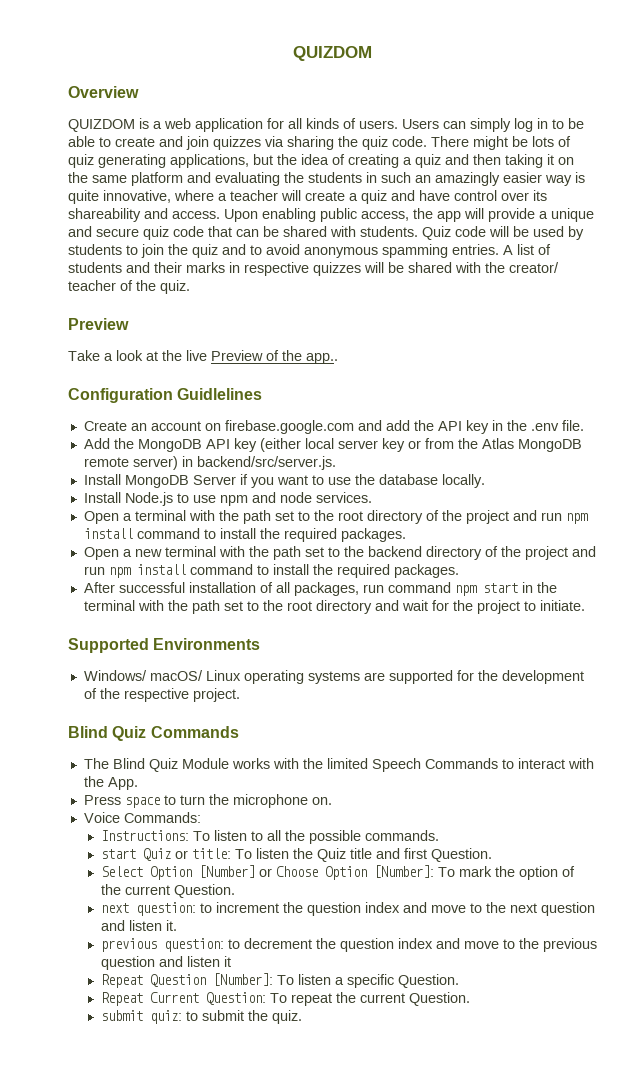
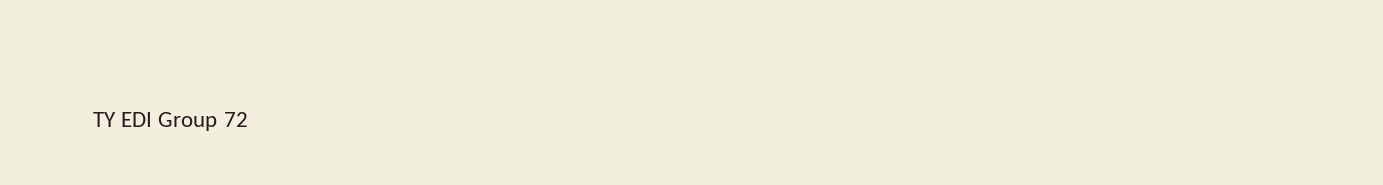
[293,46,372,61] [68,86,139,98] [68,118,584,132] [68,136,571,150] [68,154,574,168] [68,172,585,186] [68,190,547,204] [68,208,594,222] [68,226,584,240] [68,244,551,258] [68,262,559,276] [68,280,190,294] [68,318,129,330] [68,350,338,364] [68,388,263,403] [83,420,584,434] [83,438,582,452] [83,456,336,470] [83,474,485,488] [83,492,372,506] [83,510,588,524] [83,528,406,542] [83,546,596,560] [83,564,459,578] [83,582,557,596] [83,600,585,614] [68,638,261,653] [83,670,584,684] [83,688,240,702] [68,726,239,741] [83,758,594,772] [83,776,138,790] [83,794,332,808] [83,812,201,823] [100,830,439,844] [100,848,492,862] [100,865,575,880] [100,884,235,898] [100,902,595,916] [100,920,177,931] [100,938,597,952] [100,956,231,970] [100,973,459,988] [100,992,470,1006] [100,1010,302,1024] QUIZDOM // Overview // QUIZDOM is a web application for all kinds of users. Users can simply log in to be able to create and join quizzes via sharing the quiz code. There might be lots of quiz generating applications, but the idea of creating a quiz and then taking it on the same platform and evaluating the students in such an amazingly easier way is quite innovative, where a teacher will create a quiz and have control over its shareability and access. Upon enabling public access, the app will provide a unique and secure quiz code that can be shared with students. Quiz code will be used by students to join the quiz and to avoid anonymous spamming entries. A list of students and their marks in respective quizzes will be shared with the creator/ teacher of the quiz. // Preview // Take a look at the live Preview of the app.. // Configuration Guidlelines // Create an account on firebase.google.com and add the API key in the .env file. // Add the MongoDB API key (either local server key or from the Atlas MongoDB remote server) in backend/src/server.js. // Install MongoDB Server if you want to use the database locally. // Install Node.js to use npm and node services. // Open a terminal with the path set to the root directory of the project and run npm install command to install the required packages. // Open a new terminal with the path set to the backend directory of the project and run npm install command to install the required packages. // After successful installation of all packages, run command npm start in the terminal with the path set to the root directory and wait for the project to initiate. // Supported Environments // Windows/ macOS/ Linux operating systems are supported for the development of the respective project. // Blind Quiz Commands // The Blind Quiz Module works with the limited Speech Commands to interact with the App. // Press space to turn the microphone on. // Voice Commands: // Instructions: To listen to all the possible commands. // start Quiz or title: To listen the Quiz title and first Question. // Select Option [Number] or Choose Option [Number]: To mark the option of the current Question. // next question: to increment the question index and move to the next question and listen it. // previous question: to decrement the question index and move to the previous question and listen it // Repeat Question [Number]: To listen a specific Question. // Repeat Current Question: To repeat the current Question. // submit quiz: to submit the quiz. -> [93,112,248,131] TY EDI Group 72

